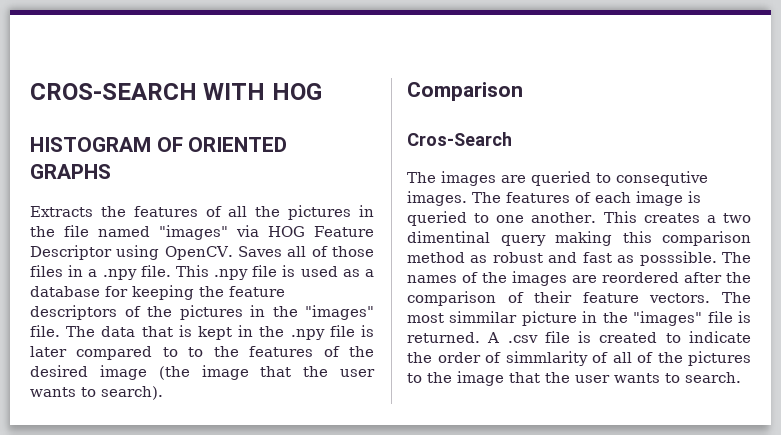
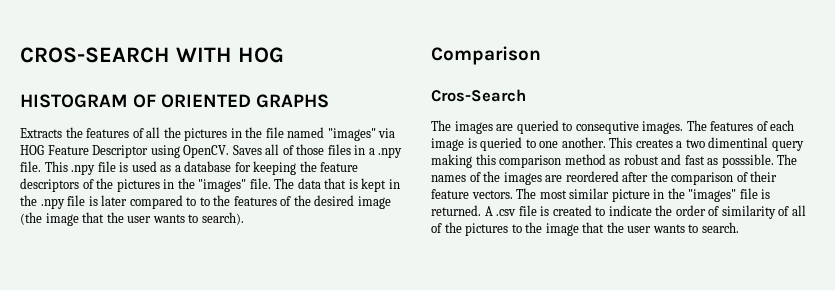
[449,311,518,323] simmilar -> [569,188,610,199] similar
[505,351,588,366] simmlarity -> [721,205,776,219] similarity

